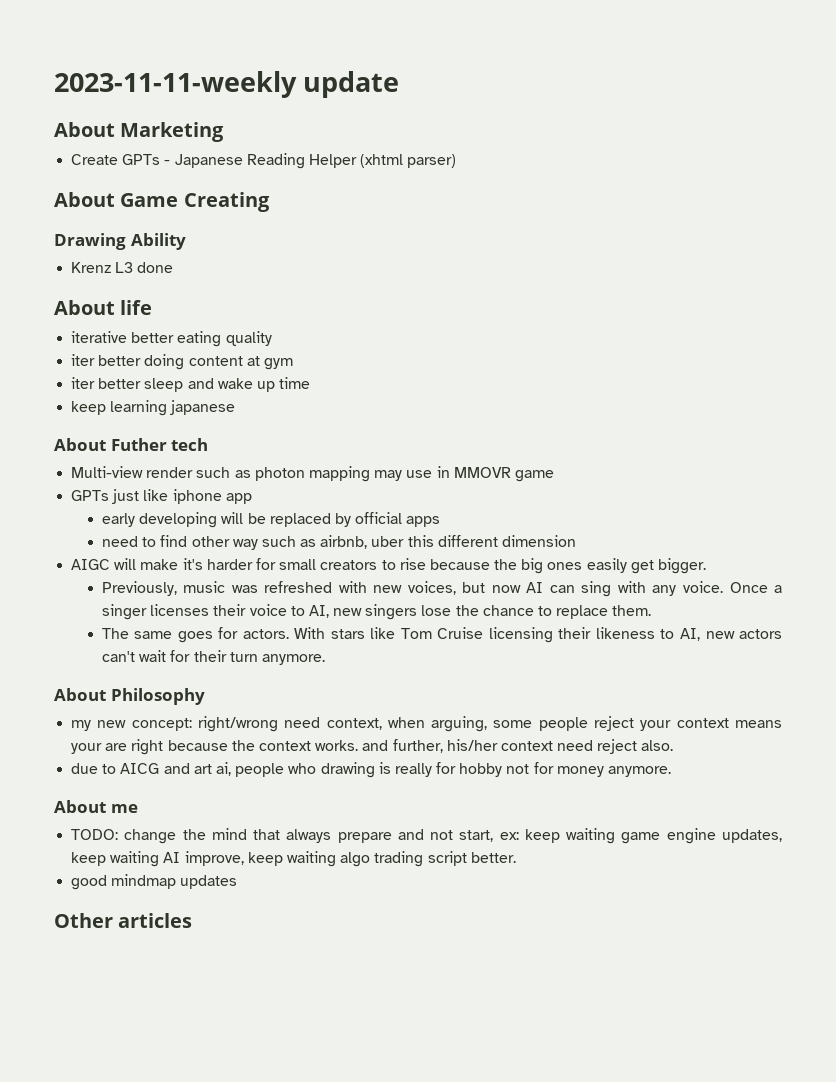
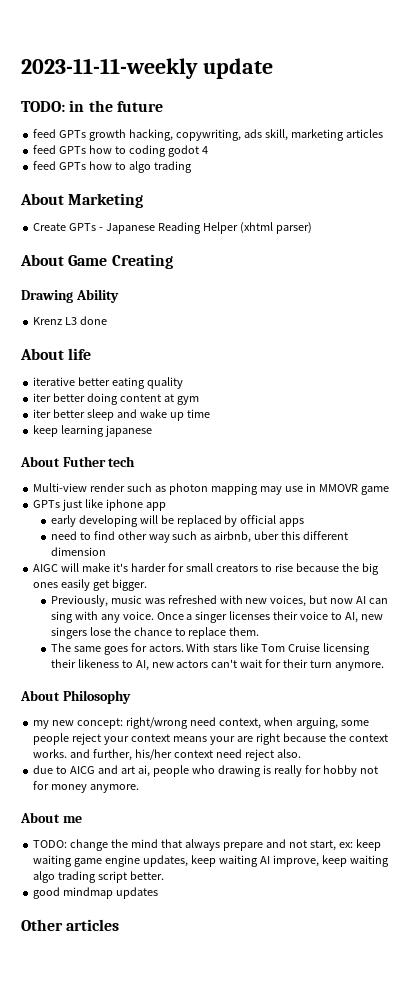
(400, 84) none -> [21,100,163,112] [33,129,383,141] [33,145,208,157] [33,161,192,173] // TODO: in the future // feed GPTs growth hacking, copywriting, ads skill, marketing articles // feed GPTs how to coding godot 4 // feed GPTs how to algo trading

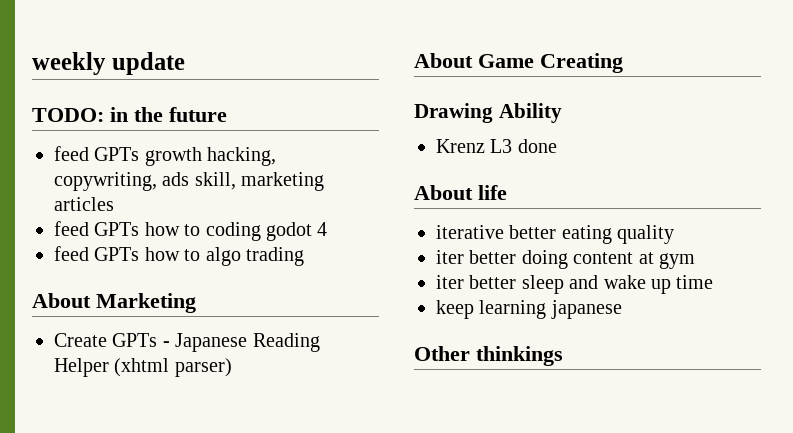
[21,58,198,79] 2023-11-11-weekly -> [32,52,106,75] weekly
[20,456,136,467] [33,483,389,495] [33,499,166,511] [50,515,305,527] [50,531,349,543] [50,547,106,556] [33,563,379,575] [33,579,148,591] [50,595,389,607] [50,611,384,623] [50,627,260,639] [50,643,371,655] [50,659,385,671] [20,690,131,704] [33,717,369,729] [33,733,388,745] [33,749,301,761] [33,765,378,777] [33,781,140,793] [20,812,82,823] [33,839,381,851] [33,855,389,867] [33,871,165,883] [33,887,159,899] // About Futher tech // Multi-view render such as photon mapping may use in MMOVR game // GPTs just like iphone app // early developing will be replaced by official apps // need to find other way such as airbnb, uber this different dimension // AIGC will make it's harder for small creators to rise because the big ones easily get bigger. // Previously, music was refreshed with new voices, but now AI can sing with any voice. Once a singer licenses their voice to AI, new singers lose the chance to replace them. // The same goes for actors. With stars like Tom Cruise licensing their likeness to AI, new actors can't wait for their turn anymore. // About Philosophy // my new concept: right/wrong need context, when arguing, some people reject your context means your are right because the context works. and further, his/her context need reject also. // due to AICG and art ai, people who drawing is really for hobby not for money anymore. // About me // TODO: change the mind that always prepare and not start, ex: keep waiting game engine updates, keep waiting AI improve, keep waiting algo trading script better. // good mindmap updates -> (622, 309) none
[66,919,120,931] articles -> [476,346,563,366] thinkings

